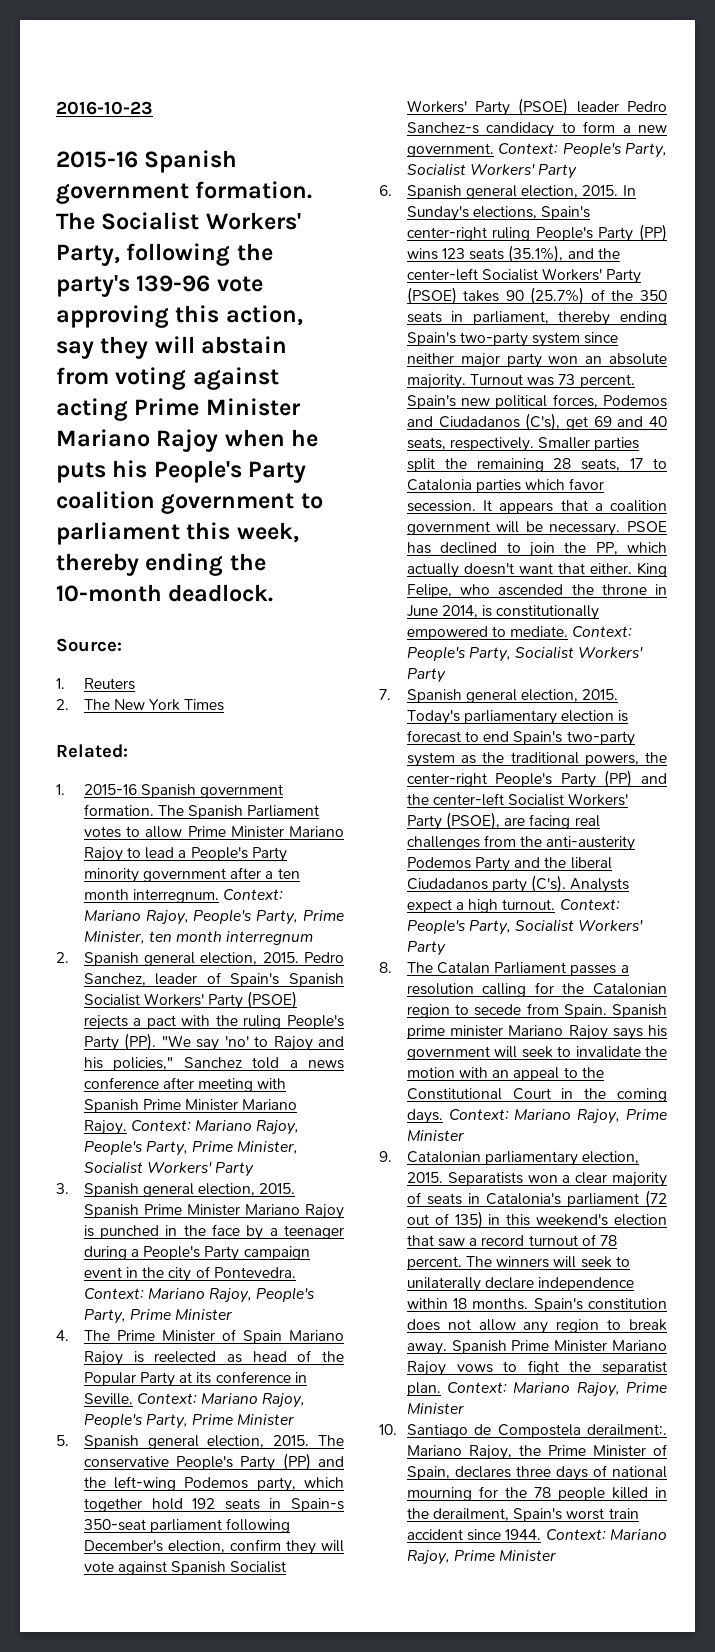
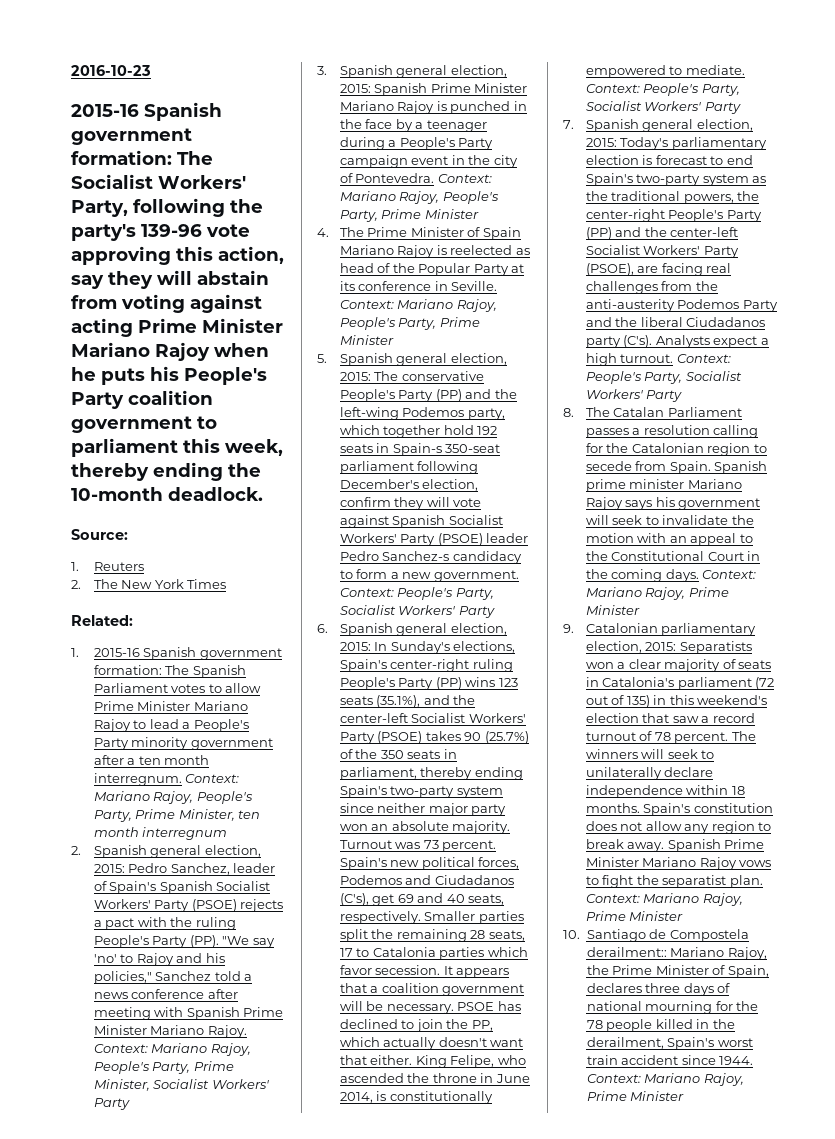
[195,181,313,199] formation. -> [71,150,172,165] formation:
[83,804,154,816] formation. -> [93,665,162,675] formation:
[262,952,299,963] 2015. -> [93,864,125,873] 2015:
[259,1183,296,1194] 2015. -> [339,84,371,93] 2015:
[273,1435,310,1446] 2015. -> [339,372,371,381] 2015:
[582,185,619,196] 2015. -> [339,642,371,651] 2015:
[582,689,619,700] 2015. -> [585,138,617,147] 2015:
[406,1172,443,1183] 2015. -> [645,642,677,651] 2015:
[587,1424,667,1436] derailment:. -> [586,947,667,957] derailment::

